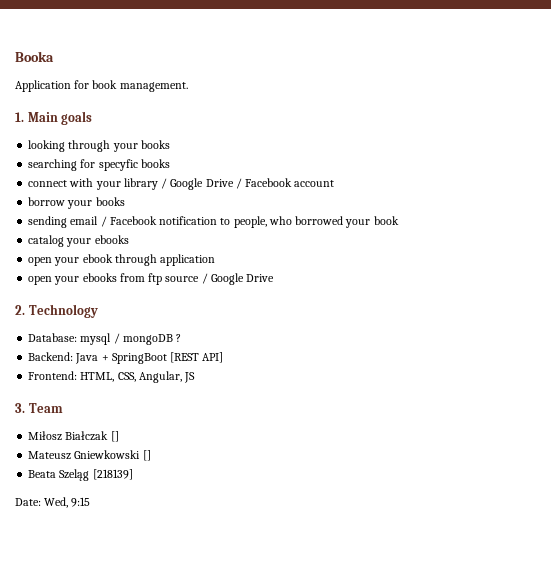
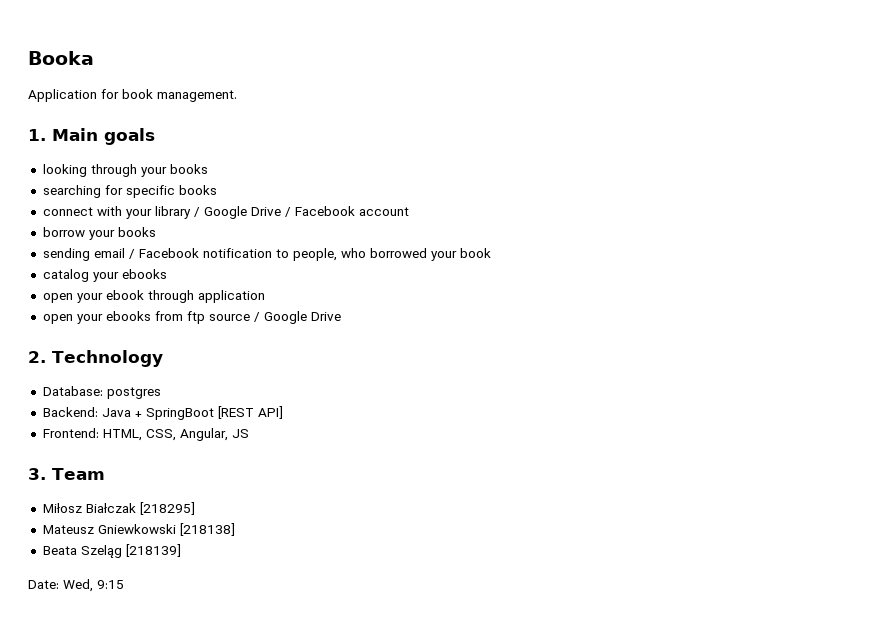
[98,159,138,171] specyfic -> [125,185,175,198] specific
[80,333,182,345] mysql / mongoDB ? -> [106,387,161,399] postgres
[110,431,119,442] [] -> [139,502,195,515] [218295]
[142,450,151,461] [] -> [179,523,235,536] [218138]

